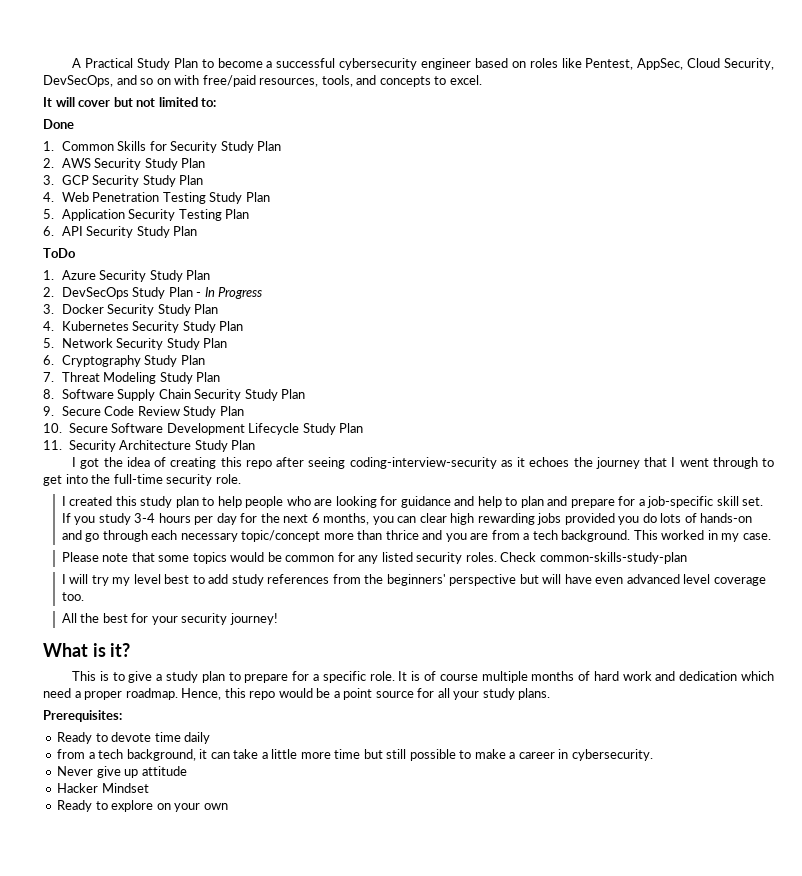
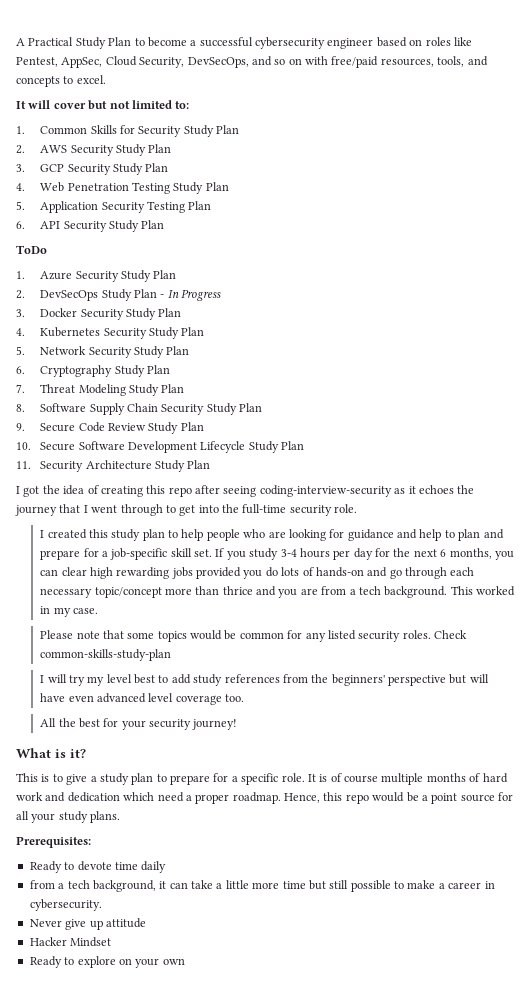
[43,119,74,129] // Done -> (190, 105) none

